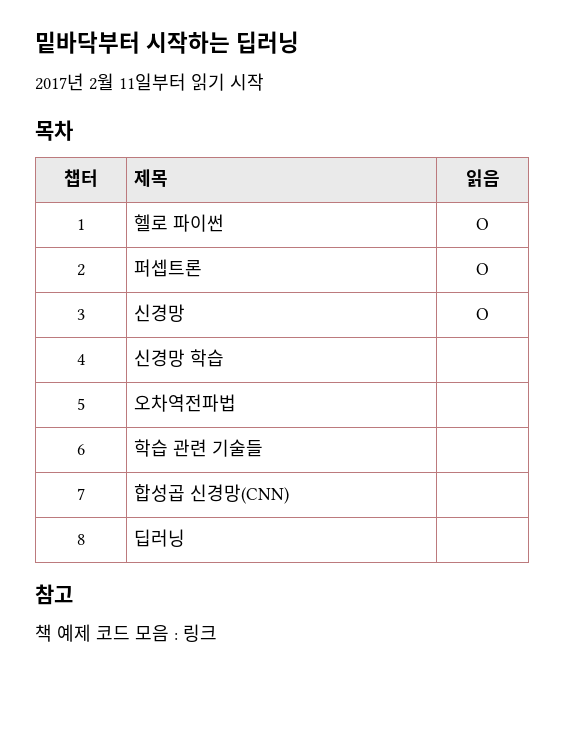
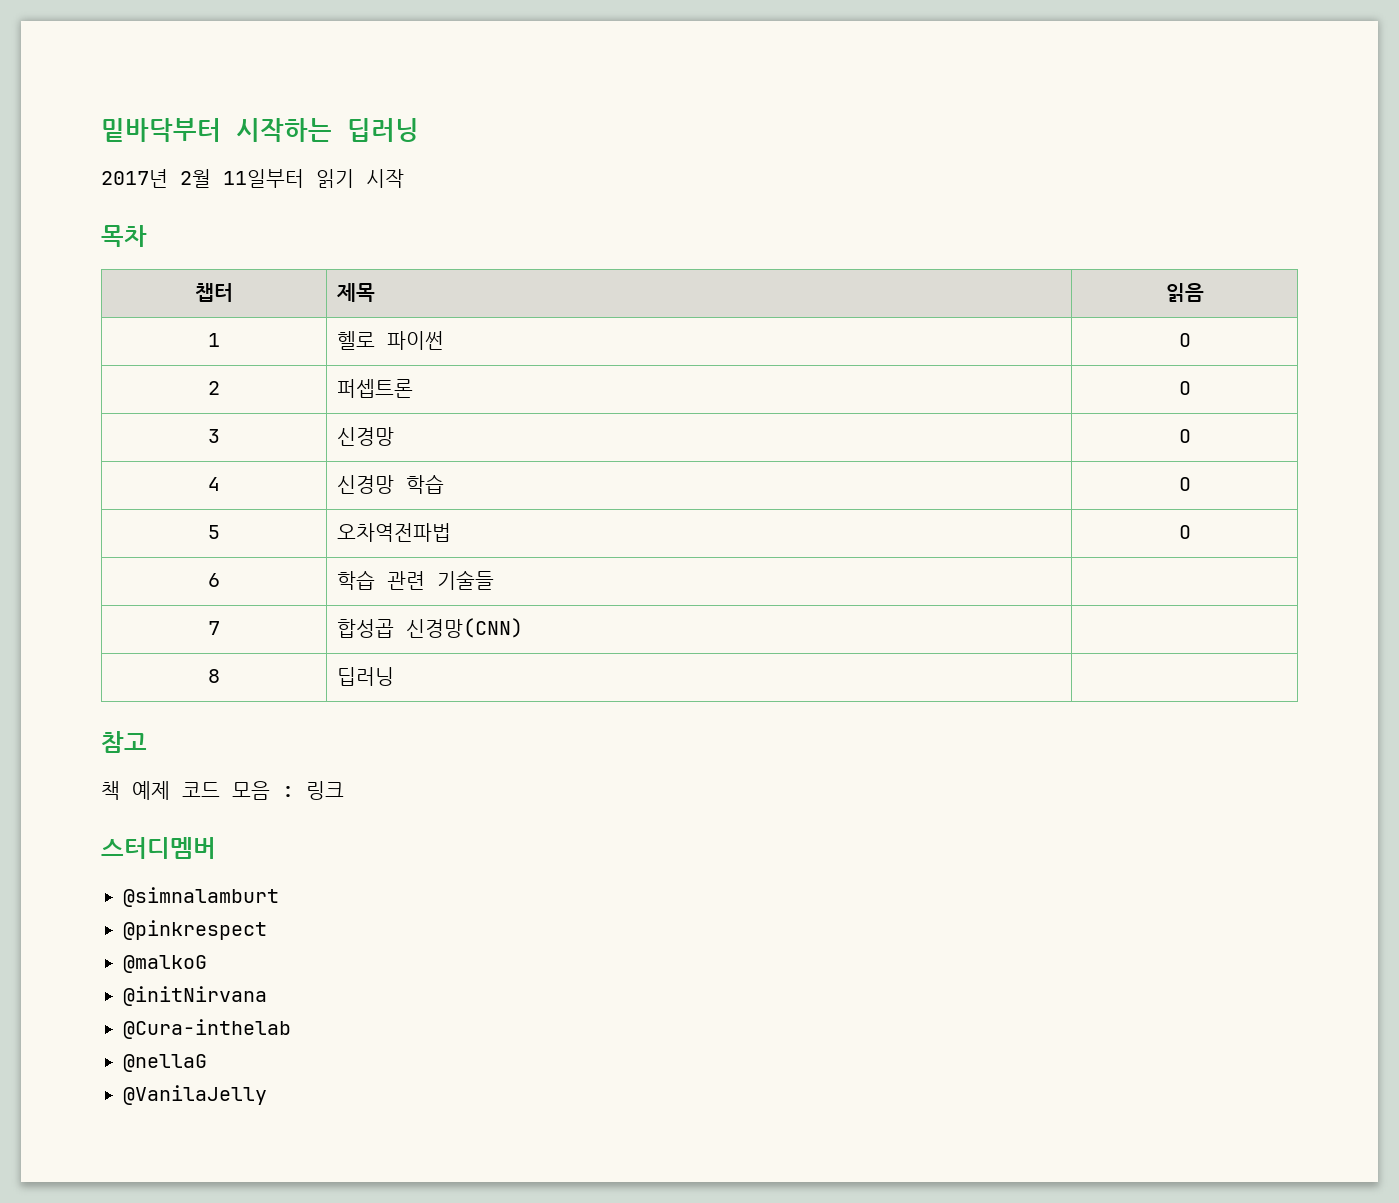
(225, 358) none -> [1178,477,1191,491] O
(237, 403) none -> [1178,525,1191,539] O
(217, 633) none -> [101,837,216,859] [123,887,279,907] [123,920,267,940] [123,955,207,973] [123,986,267,1006] [123,1019,291,1039] [123,1054,207,1072] [123,1085,267,1105] // 스터디멤버 // @simnalamburt // @pinkrespect // @malkoG // @initNirvana // @Cura-inthelab // @nellaG // @VanilaJelly

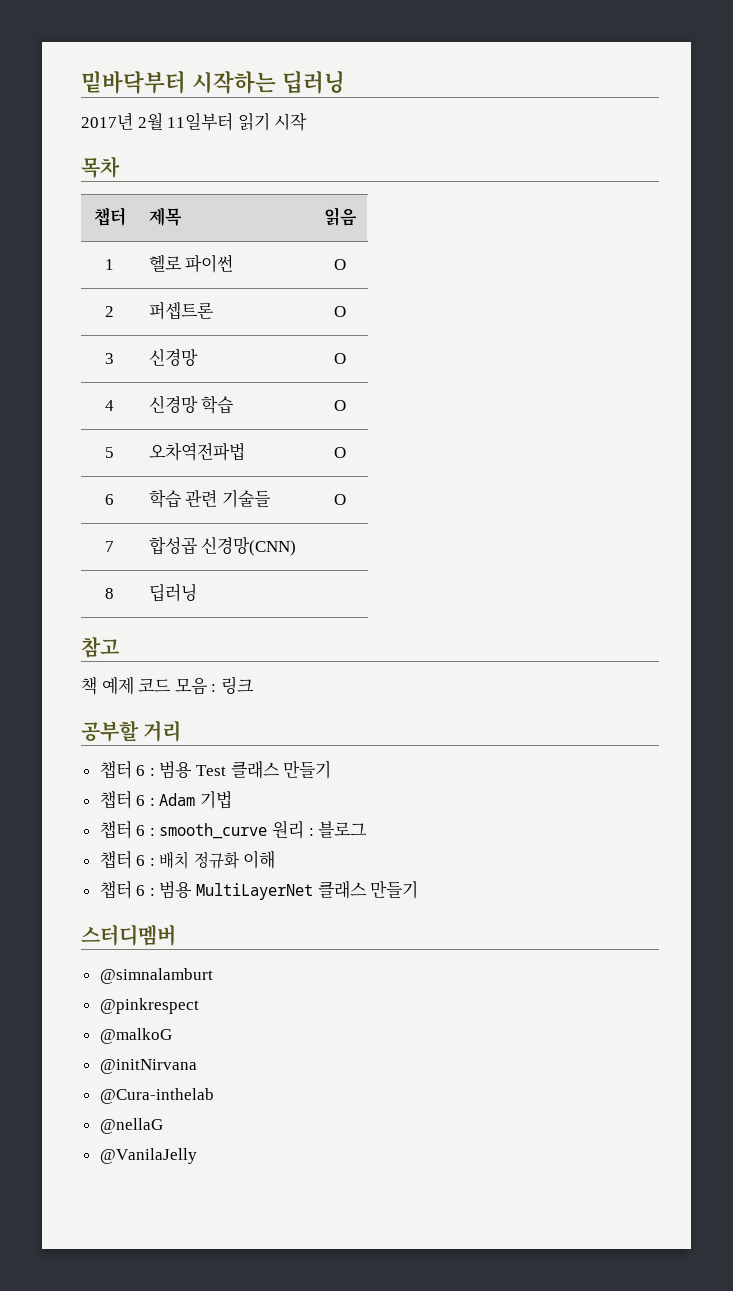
(495, 580) none -> [333,494,346,505] O
(344, 790) none -> [81,720,182,742] [99,760,332,779] [99,791,233,809] [99,820,368,839] [99,850,276,869] [99,880,419,900] // 공부할 거리 // 챕터 6 : 범용 Test 클래스 만들기 // 챕터 6 : Adam 기법 // 챕터 6 : smooth_curve 원리 : 블로그 // 챕터 6 : 배치 정규화 이해 // 챕터 6 : 범용 MultiLayerNet 클래스 만들기

